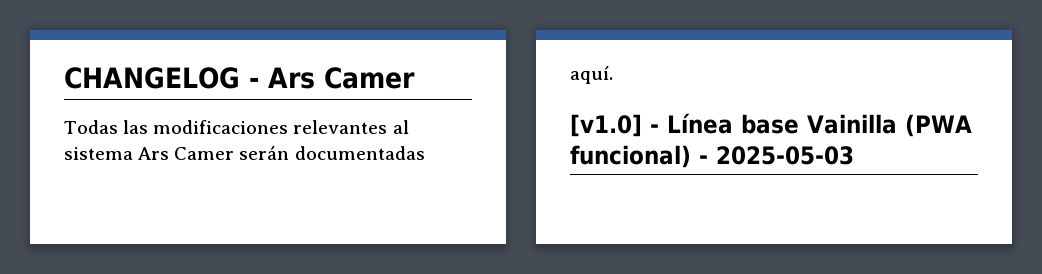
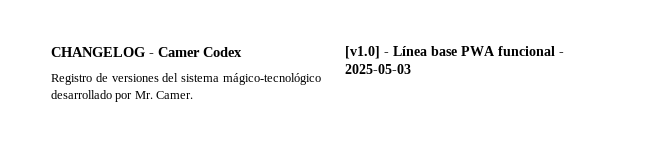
[267,67,415,89] [64,120,409,134] [64,146,425,160] [570,66,613,84] Ars Camer // Todas las modificaciones relevantes al sistema Ars Camer serán documentadas aquí. -> [158,47,242,57] [51,73,321,85] [51,90,194,102] Camer Codex // Registro de versiones del sistema mágico-tecnológico desarrollado por Mr. Camer.
[807,114,972,137] [570,145,691,168] Vainilla (PWA funcional) -> [461,46,555,56] PWA funcional

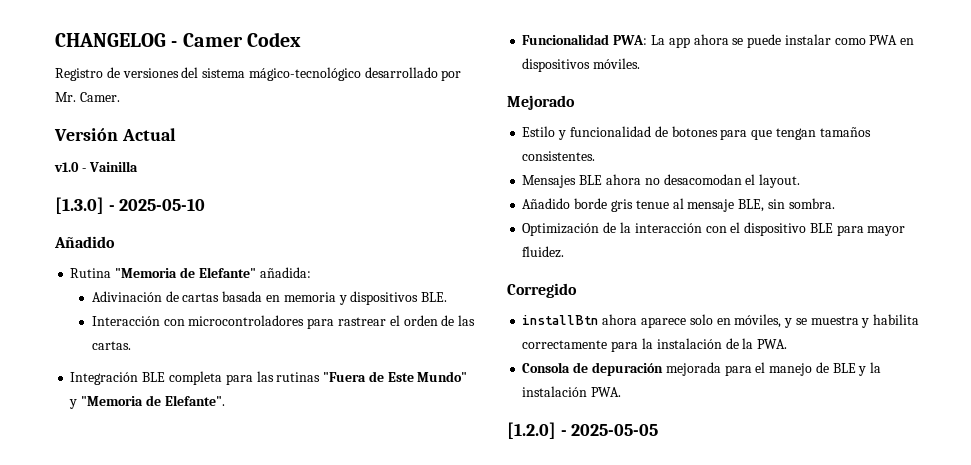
[345,46,564,59] [345,64,411,74] [v1.0] - Línea base PWA funcional - 2025-05-03 -> [54,128,176,141] [54,161,138,172] [55,197,206,214] [54,236,115,248] [70,267,311,278] [91,291,448,305] [91,315,476,329] [91,341,131,350] [70,371,468,385] [69,395,225,409] [522,34,915,48] [522,58,641,72] [507,95,575,110] [522,126,871,140] [522,151,596,161] [522,174,801,188] [522,198,835,212] [522,222,906,236] [522,246,565,258] [507,283,577,298] [522,314,920,328] [522,338,788,352] [522,362,882,376] [522,386,622,397] [507,422,659,439] Versión Actual // v1.0 - Vainilla // [1.3.0] - 2025-05-10 // Añadido // Rutina "Memoria de Elefante" añadida: // Adivinación de cartas basada en memoria y dispositivos BLE. // Interacción con microcontroladores para rastrear el orden de las cartas. // Integración BLE completa para las rutinas "Fuera de Este Mundo" y "Memoria de Elefante". // Funcionalidad PWA: La app ahora se puede instalar como PWA en dispositivos móviles. // Mejorado // Estilo y funcionalidad de botones para que tengan tamaños consistentes. // Mensajes BLE ahora no desacomodan el layout. // Añadido borde gris tenue al mensaje BLE, sin sombra. // Optimización de la interacción con el dispositivo BLE para mayor fluidez. // Corregido // installBtn ahora aparece solo en móviles, y se muestra y habilita correctamente para la instalación de la PWA. // Consola de depuración mejorada para el manejo de BLE y la instalación PWA. // [1.2.0] - 2025-05-05

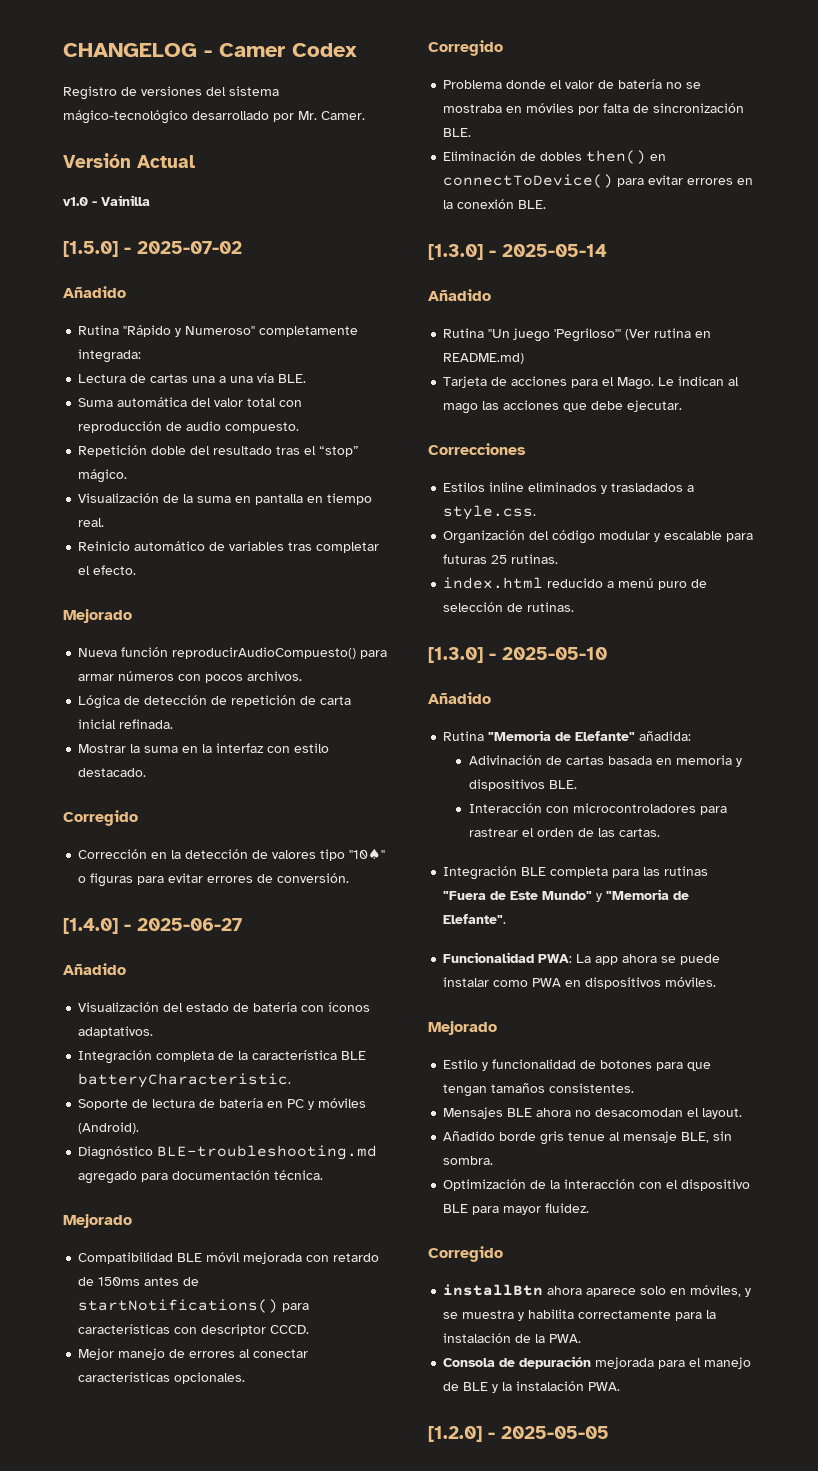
(138, 166) none -> [63,241,242,257] [63,286,126,298] [78,325,359,337] [78,349,142,363] [78,373,307,383] [78,397,303,407] [78,421,300,433] [78,445,360,457] [78,469,128,483] [78,493,373,505] [78,518,105,527] [78,541,380,553] [78,565,137,575] [63,609,132,623] [78,647,388,659] [78,671,303,683] [78,695,352,709] [78,719,174,729] [78,743,330,753] [78,768,147,777] [63,810,138,826] [78,848,386,861] [78,873,350,887] [63,918,242,934] [63,963,126,975] [78,1002,371,1012] [78,1026,154,1038] [78,1050,367,1064] [78,1073,292,1088] [78,1098,367,1110] [78,1122,140,1134] [78,1145,378,1160] [78,1170,324,1184] [63,1214,132,1228] [78,1252,380,1264] [78,1277,200,1286] [78,1299,310,1313] [78,1324,310,1336] [78,1348,309,1360] [78,1372,246,1384] [428,40,503,56] [443,79,702,89] [443,103,745,115] [443,128,472,137] [443,150,667,164] [443,174,754,188] [443,199,547,209] [428,244,607,260] [428,289,491,301] [443,328,712,342] [443,353,525,364] [443,376,740,390] [443,400,683,414] [428,443,526,455] [443,482,695,494] [443,505,537,520] [443,530,754,544] [443,554,559,564] [443,577,708,590] [443,602,575,612] // [1.5.0] - 2025-07-02 // Añadido // Rutina "Rápido y Numeroso" completamente integrada: // Lectura de cartas una a una vía BLE. // Suma automática del valor total con reproducción de audio compuesto. // Repetición doble del resultado tras el “stop” mágico. // Visualización de la suma en pantalla en tiempo real. // Reinicio automático de variables tras completar el efecto. // Mejorado // Nueva función reproducirAudioCompuesto() para armar números con pocos archivos. // Lógica de detección de repetición de carta inicial refinada. // Mostrar la suma en la interfaz con estilo destacado. // Corregido // Corrección en la detección de valores tipo "10♠" o figuras para evitar errores de conversión. // [1.4.0] - 2025-06-27 // Añadido // Visualización del estado de batería con íconos adaptativos. // Integración completa de la característica BLE batteryCharacteristic. // Soporte de lectura de batería en PC y móviles (Android). // Diagnóstico BLE-troubleshooting.md agregado para documentación técnica. // Mejorado // Compatibilidad BLE móvil mejorada con retardo de 150ms antes de startNotifications() para características con descriptor CCCD. // Mejor manejo de errores al conectar características opcionales. // Corregido // Problema donde el valor de batería no se mostraba en móviles por falta de sincronización BLE. // Eliminación de dobles then() en connectToDevice() para evitar errores en la conexión BLE. // [1.3.0] - 2025-05-14 // Añadido // Rutina "Un juego 'Pegriloso'" (Ver rutina en README.md) // Tarjeta de acciones para el Mago. Le indican al mago las acciones que debe ejecutar. // Correcciones // Estilos inline eliminados y trasladados a style.css. // Organización del código modular y escalable para futuras 25 rutinas. // index.html reducido a menú puro de selección de rutinas.

